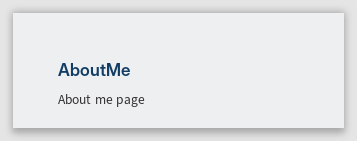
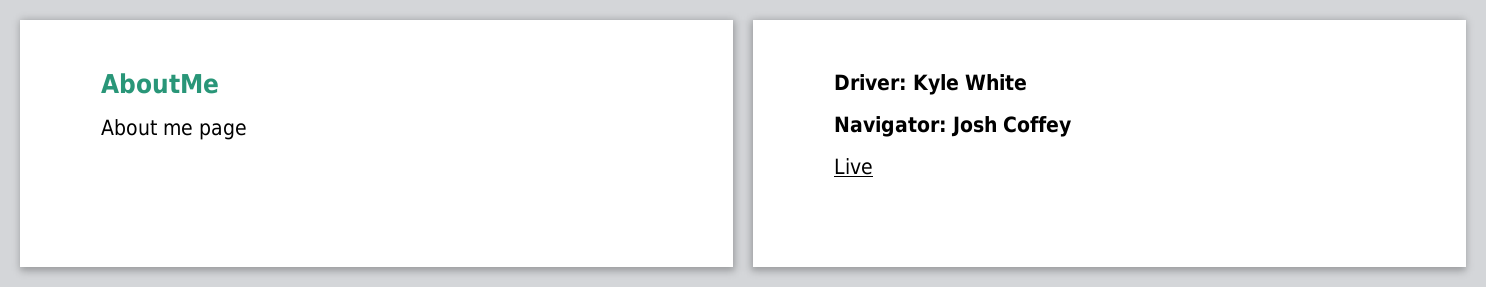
(146, 102) none -> [834,74,1027,95] [834,116,1071,137] [834,158,873,175] // Driver: Kyle White // Navigator: Josh Coffey // Live

